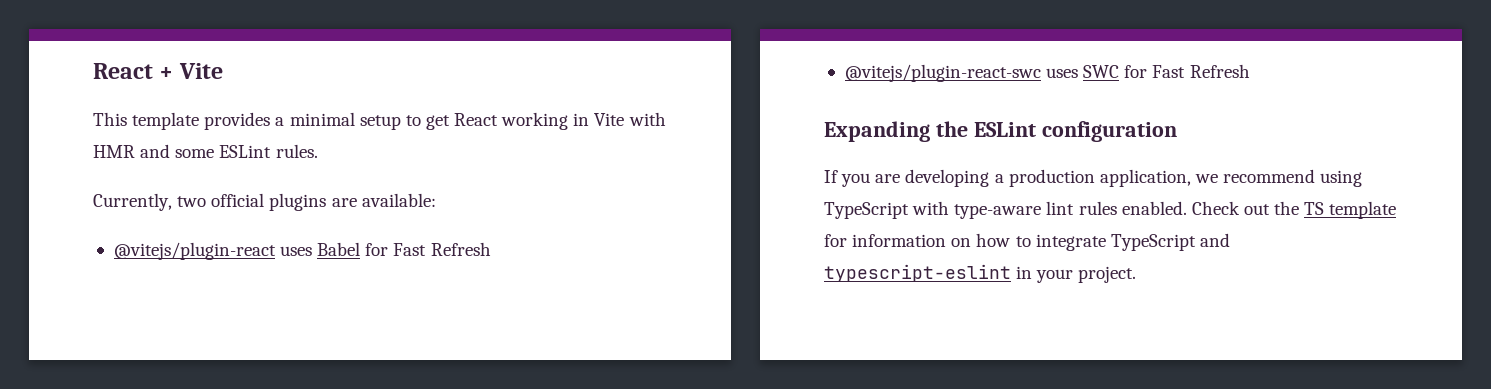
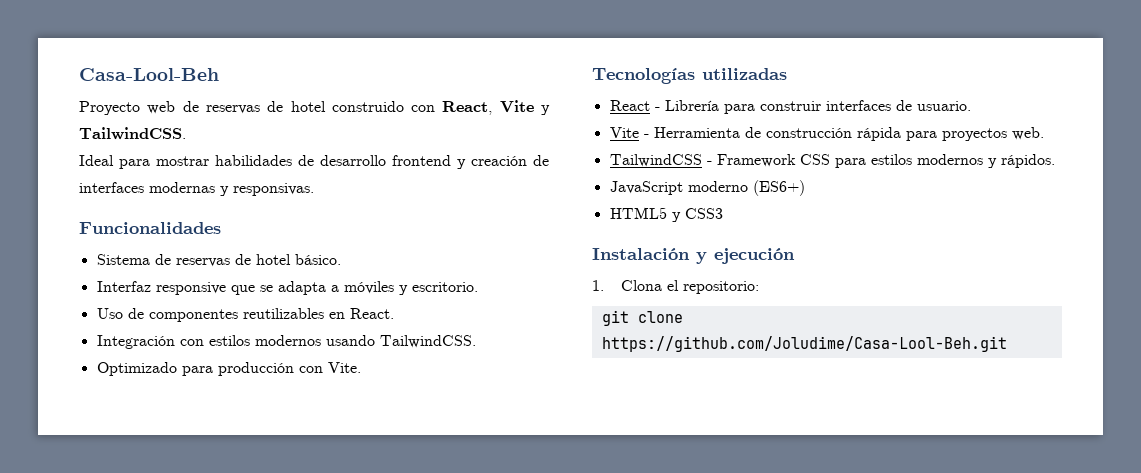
[93,63,223,79] [93,112,666,130] [93,144,318,158] [93,193,436,211] [113,242,491,260] [844,64,1250,82] [824,121,1177,142] [824,169,1363,187] [824,201,1397,219] [824,233,1230,251] [824,264,1137,283] React + Vite // This template provides a minimal setup to get React working in Vite with HMR and some ESLint rules. // Currently, two official plugins are available: // @vitejs/plugin-react uses Babel for Fast Refresh // @vitejs/plugin-react-swc uses SWC for Fast Refresh // Expanding the ESLint configuration // If you are developing a production application, we recommend using TypeScript with type-aware lint rules enabled. Check out the TS template for information on how to integrate TypeScript and typescript-eslint in your project. -> [79,68,219,81] [79,100,550,115] [79,127,186,140] [79,155,549,169] [79,182,314,196] [79,222,221,234] [96,254,341,267] [96,281,478,295] [96,308,394,322] [96,335,476,349] [96,362,361,376] [592,68,787,84] [609,100,971,114] [609,127,1044,141] [609,154,1055,168] [609,180,805,196] [609,207,723,222] [592,248,795,264] [592,280,759,294] [601,310,683,326] [601,336,1007,352] Casa-Lool-Beh // Proyecto web de reservas de hotel construido con React, Vite y TailwindCSS. // Ideal para mostrar habilidades de desarrollo frontend y creación de interfaces modernas y responsivas. // Funcionalidades // Sistema de reservas de hotel básico. // Interfaz responsive que se adapta a móviles y escritorio. // Uso de componentes reutilizables en React. // Integración con estilos modernos usando TailwindCSS. // Optimizado para producción con Vite. // Tecnologías utilizadas // React - Librería para construir interfaces de usuario. // Vite - Herramienta de construcción rápida para proyectos web. // TailwindCSS - Framework CSS para estilos modernos y rápidos. // JavaScript moderno (ES6+) // HTML5 y CSS3 // Instalación y ejecución // 1. Clona el repositorio: // git clone https://github.com/Joludime/Casa-Lool-Beh.git

